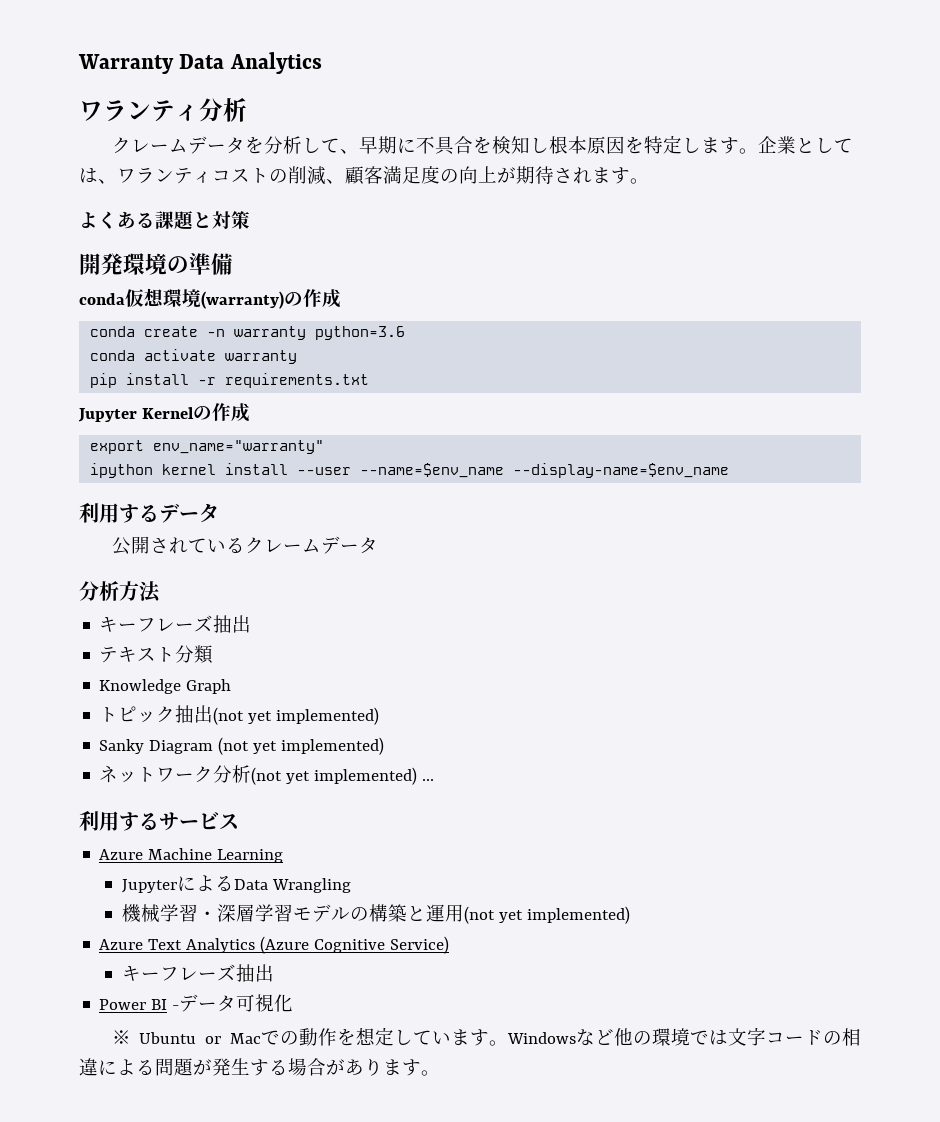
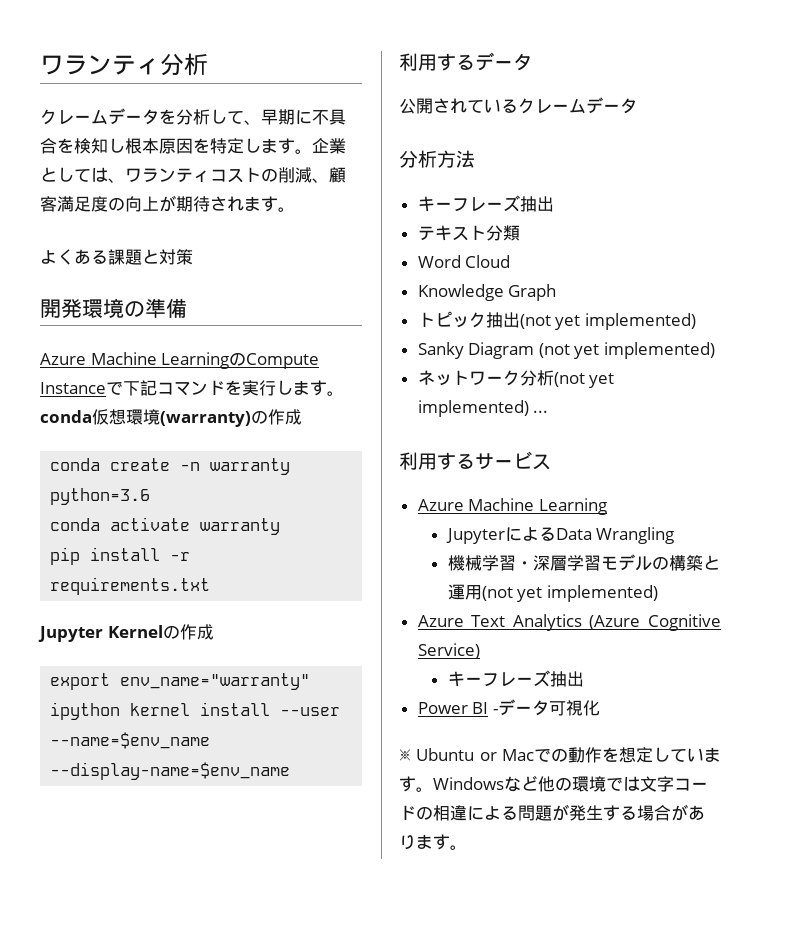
[78,52,322,74] Warranty Data Analytics // -> (40, 65) none
(233, 264) none -> [40,352,320,369] [40,380,344,396] Azure Machine LearningのCompute Instanceで下記コマンドを実行します。
(214, 654) none -> [417,255,511,268] // Word Cloud

